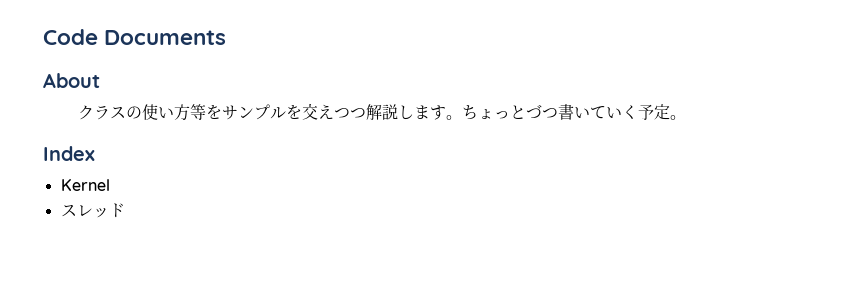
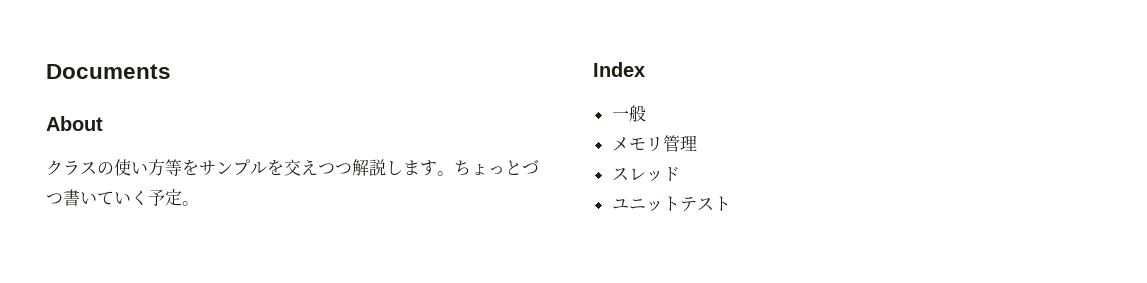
[43,29,98,45] Code -> (46, 71) none
[60,179,110,191] Kernel -> [611,105,646,122] [611,135,697,152] 一般 // メモリ管理
(125, 210) none -> [611,196,731,212] // ユニットテスト

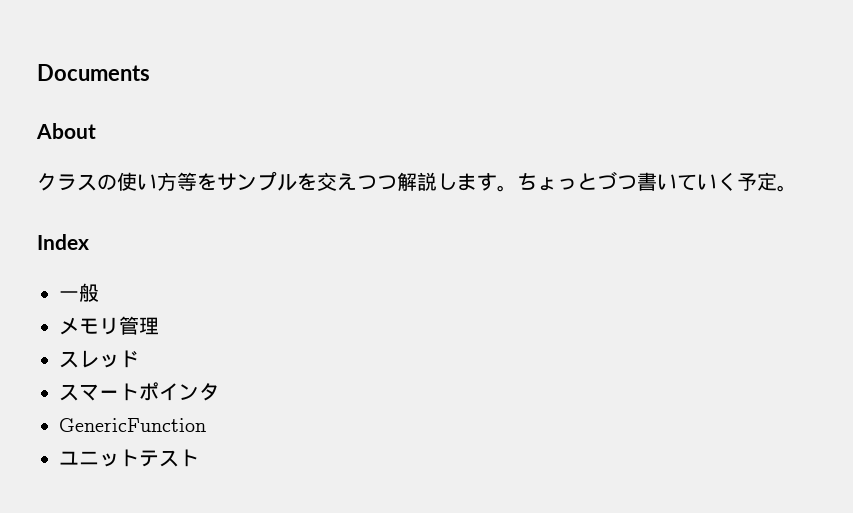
(680, 174) none -> [59,382,219,401] [59,418,206,432] // スマートポインタ // GenericFunction

